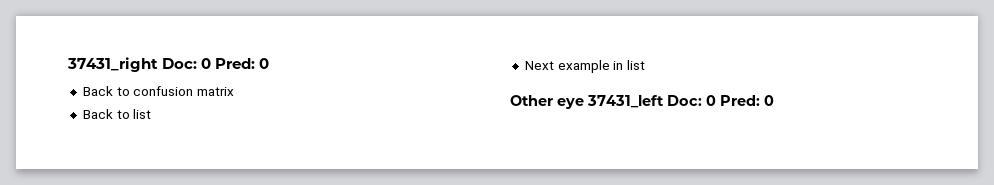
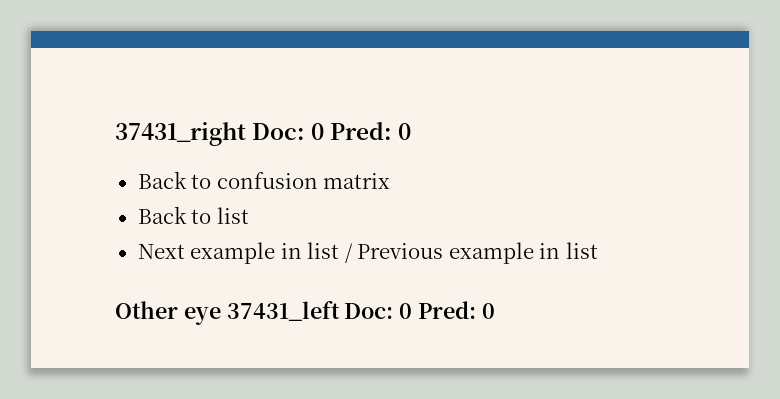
(645, 65) none -> [344,242,598,264] / Previous example in list

